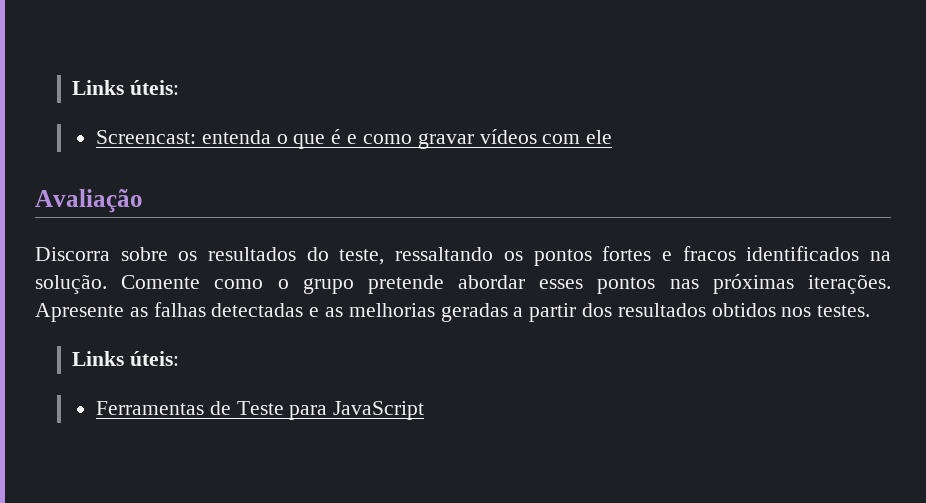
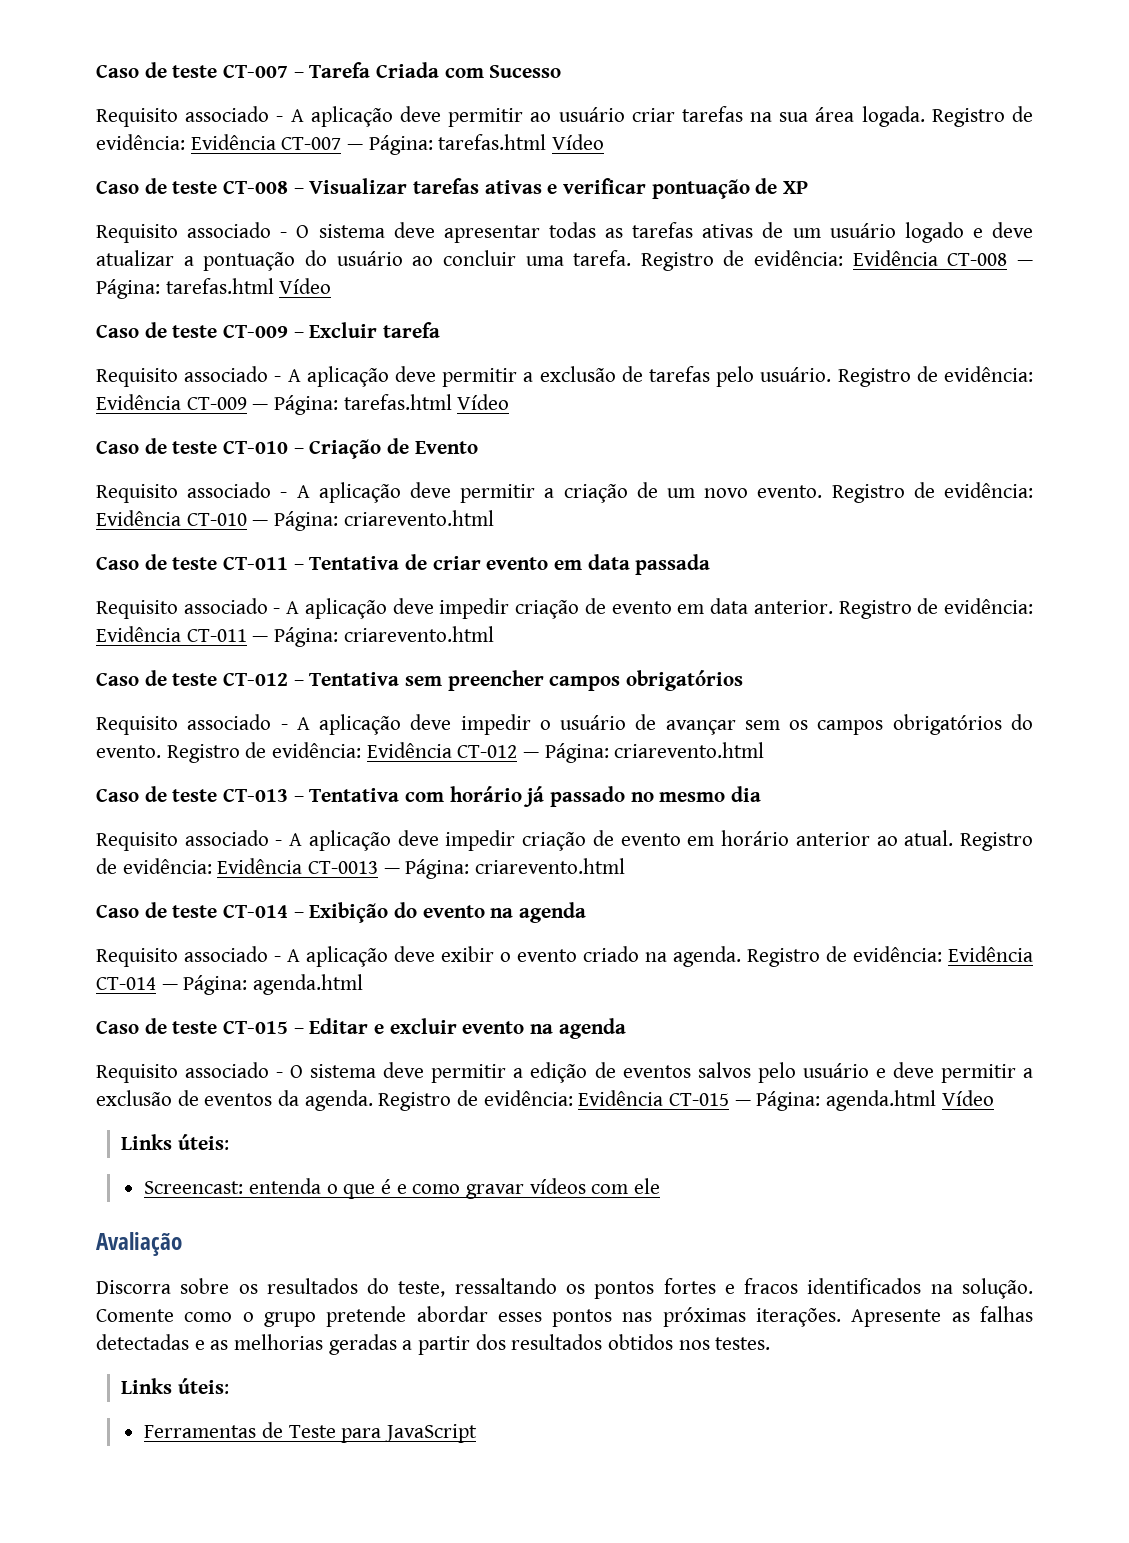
(72, 87) none -> [96,62,562,78] [96,106,1033,127] [96,134,605,155] [96,178,809,199] [96,222,1033,243] [96,250,1033,271] [96,278,332,299] [96,322,441,338] [96,366,1034,387] [96,394,510,415] [96,438,478,459] [96,482,1034,503] [96,510,494,531] [96,554,711,575] [96,598,1033,619] [96,626,494,647] [96,670,744,691] [96,714,1033,735] [96,742,765,763] [96,786,762,807] [96,830,1033,851] [96,858,626,879] [96,902,587,923] [96,946,1033,967] [96,974,364,995] [96,1018,626,1039] [96,1062,1033,1083] [96,1090,994,1111] Caso de teste CT-007 – Tarefa Criada com Sucesso // Requisito associado - A aplicação deve permitir ao usuário criar tarefas na sua área logada. Registro de evidência: Evidência CT-007 — Página: tarefas.html Vídeo // Caso de teste CT-008 – Visualizar tarefas ativas e verificar pontuação de XP // Requisito associado - O sistema deve apresentar todas as tarefas ativas de um usuário logado e deve atualizar a pontuação do usuário ao concluir uma tarefa. Registro de evidência: Evidência CT-008 — Página: tarefas.html Vídeo // Caso de teste CT-009 – Excluir tarefa // Requisito associado - A aplicação deve permitir a exclusão de tarefas pelo usuário. Registro de evidência: Evidência CT-009 — Página: tarefas.html Vídeo // Caso de teste CT-010 – Criação de Evento // Requisito associado - A aplicação deve permitir a criação de um novo evento. Registro de evidência: Evidência CT-010 — Página: criarevento.html // Caso de teste CT-011 – Tentativa de criar evento em data passada // Requisito associado - A aplicação deve impedir criação de evento em data anterior. Registro de evidência: Evidência CT-011 — Página: criarevento.html // Caso de teste CT-012 – Tentativa sem preencher campos obrigatórios // Requisito associado - A aplicação deve impedir o usuário de avançar sem os campos obrigatórios do evento. Registro de evidência: Evidência CT-012 — Página: criarevento.html // Caso de teste CT-013 – Tentativa com horário já passado no mesmo dia // Requisito associado - A aplicação deve impedir criação de evento em horário anterior ao atual. Registro de evidência: Evidência CT-0013 — Página: criarevento.html // Caso de teste CT-014 – Exibição do evento na agenda // Requisito associado - A aplicação deve exibir o evento criado na agenda. Registro de evidência: Evidência CT-014 — Página: agenda.html // Caso de teste CT-015 – Editar e excluir evento na agenda // Requisito associado - O sistema deve permitir a edição de eventos salvos pelo usuário e deve permitir a exclusão de eventos da agenda. Registro de evidência: Evidência CT-015 — Página: agenda.html Vídeo //

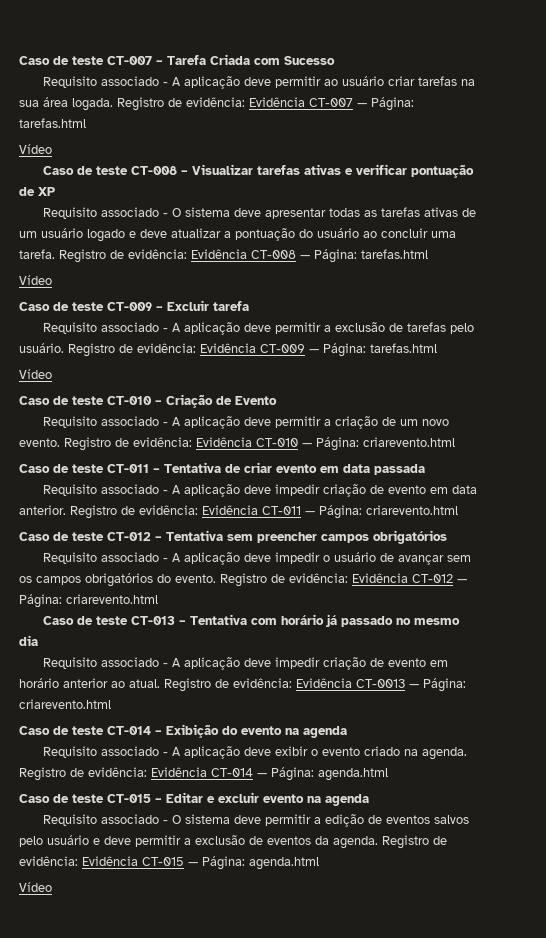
(547, 142) none -> (86, 123) //
(274, 286) none -> (428, 254) //
(452, 402) none -> (437, 348) //
[941,1090,994,1106] [121,1134,229,1150] [144,1178,661,1199] [96,1232,182,1256] [96,1278,1034,1299] [96,1306,1033,1327] [96,1334,771,1355] [121,1378,229,1394] [144,1422,478,1443] Vídeo // Links úteis: // Screencast: entenda o que é e como gravar vídeos com ele // Avaliação // Discorra sobre os resultados do teste, ressaltando os pontos fortes e fracos identificados na solução. Comente como o grupo pretende abordar esses pontos nas próximas iterações. Apresente as falhas detectadas e as melhorias geradas a partir dos resultados obtidos nos testes. // Links úteis: // Ferramentas de Teste para JavaScript -> [19,882,52,892] // Vídeo

